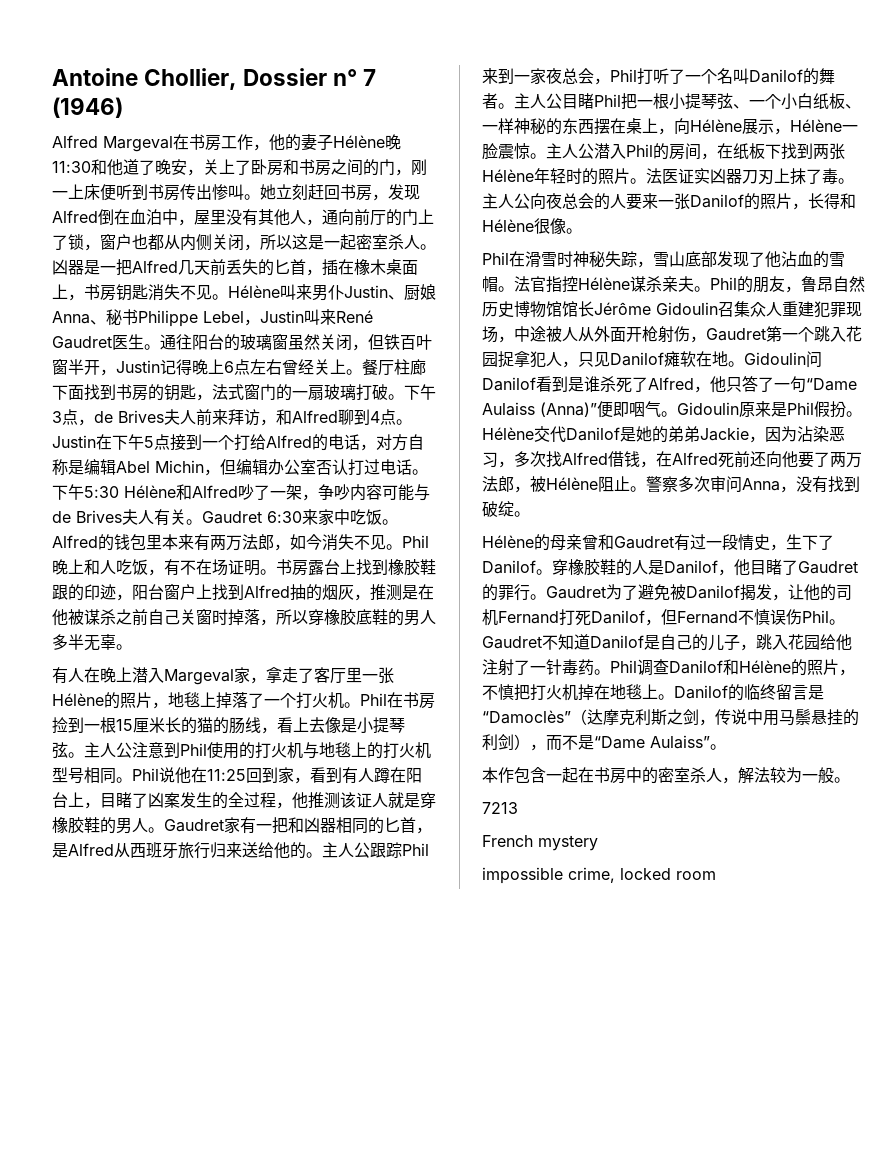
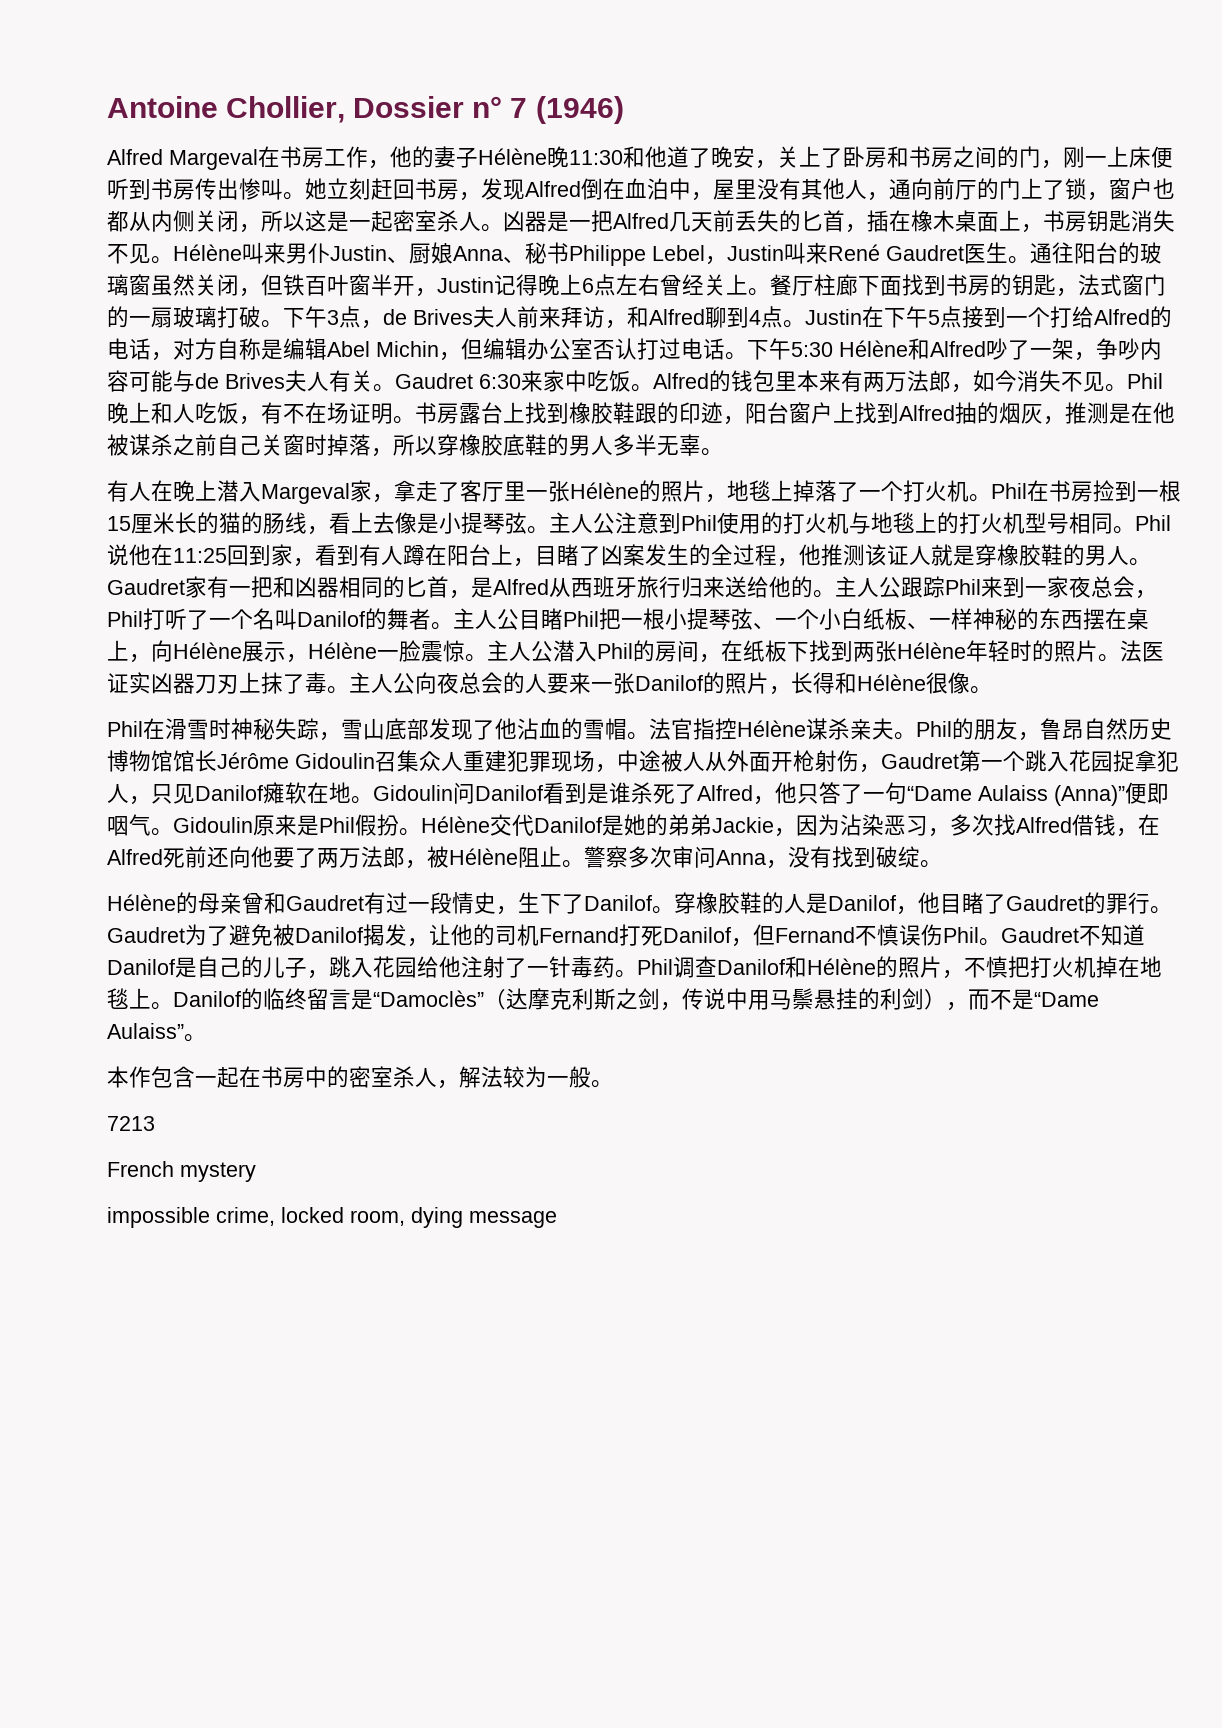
[676,871,716,880] room -> [350,1207,557,1228] room, dying message

